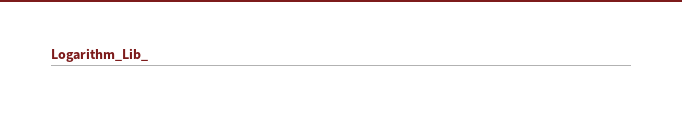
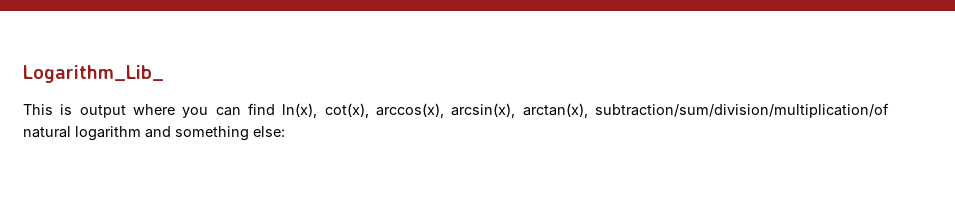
(148, 55) none -> [23,103,889,118] [23,126,285,141] // This is output where you can find ln(x), cot(x), arccos(x), arcsin(x), arctan(x), subtraction/sum/division/multiplication/of natural logarithm and something else:

